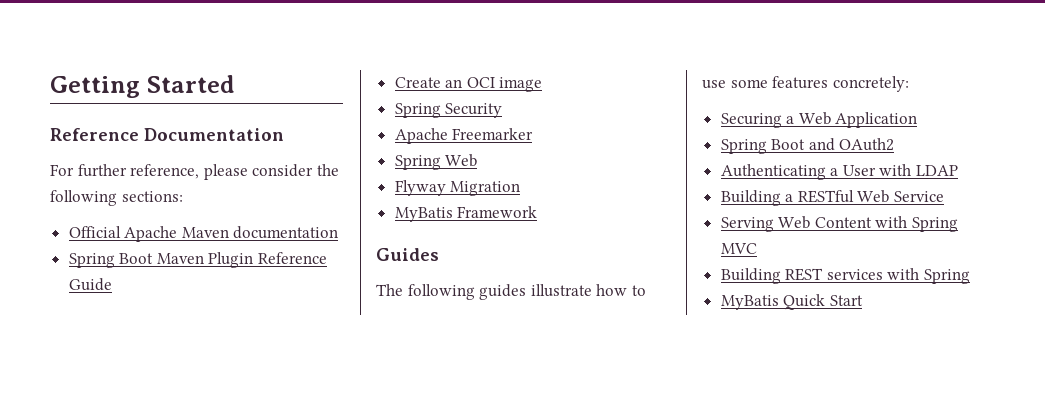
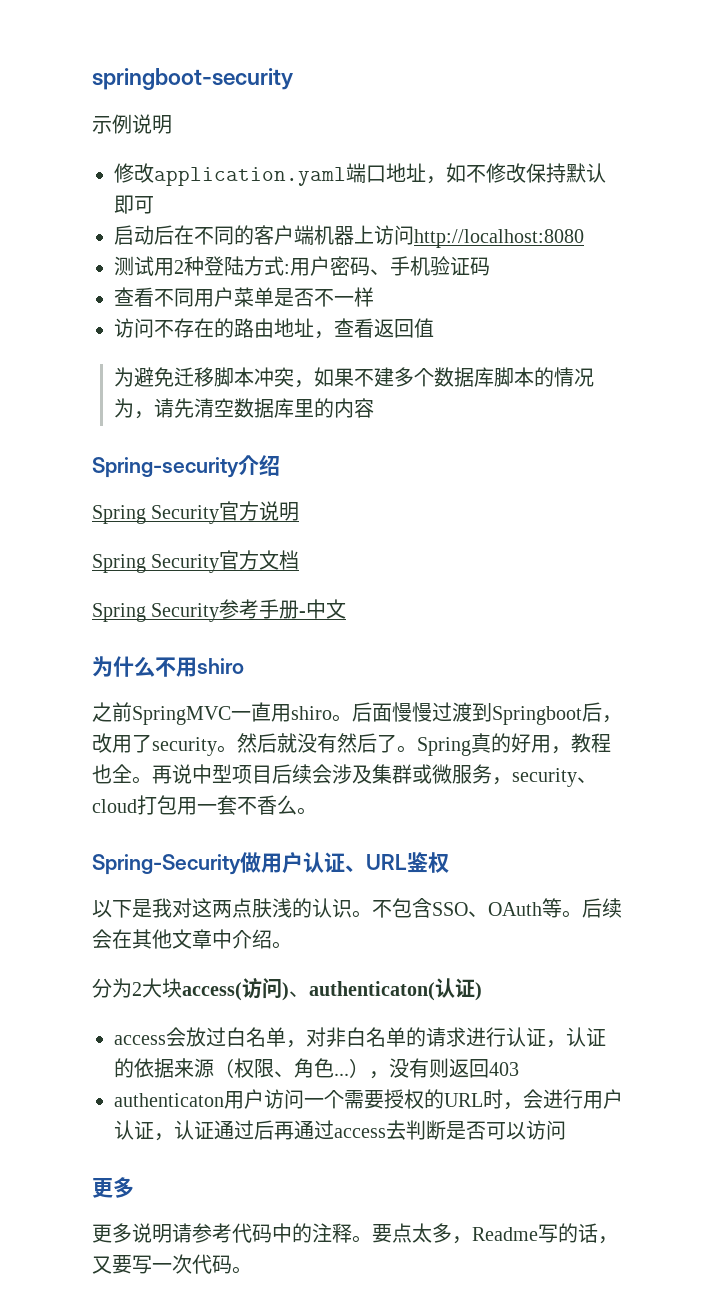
[50,75,235,98] [50,128,284,141] [50,164,339,180] [50,190,183,206] [68,226,339,242] [68,252,328,268] [68,278,112,291] [394,77,543,92] [394,103,503,118] [394,128,534,144] [394,154,478,170] [394,180,521,196] [394,206,538,222] [376,248,439,261] [376,284,646,300] [702,76,909,92] [720,112,918,128] [720,138,895,154] [720,164,959,180] [720,190,945,206] [720,216,959,232] [720,243,757,254] [720,268,971,284] [720,294,863,310] Getting Started // Reference Documentation // For further reference, please consider the following sections: // Official Apache Maven documentation // Spring Boot Maven Plugin Reference Guide // Create an OCI image // Spring Security // Apache Freemarker // Spring Web // Flyway Migration // MyBatis Framework // Guides // The following guides illustrate how to use some features concretely: // Securing a Web Application // Spring Boot and OAuth2 // Authenticating a User with LDAP // Building a RESTful Web Service // Serving Web Content with Spring MVC // Building REST services with Spring // MyBatis Quick Start -> [92,68,293,90] [92,114,172,134] [114,163,606,186] [114,195,154,214] [114,225,584,248] [114,256,490,276] [114,287,374,307] [114,318,434,339] [114,367,595,388] [114,398,375,419] [92,455,280,478] [92,501,300,524] [92,550,300,573] [92,599,347,622] [92,656,244,677] [92,702,622,725] [92,733,611,756] [92,764,597,787] [92,795,317,815] [92,852,449,875] [92,898,622,918] [92,929,292,949] [92,978,482,1001] [114,1027,606,1048] [114,1058,519,1079] [114,1089,623,1110] [114,1120,566,1141] [92,1177,134,1198] [92,1223,618,1244] [92,1254,252,1274] springboot-security // 示例说明 // 修改application.yaml端口地址，如不修改保持默认即可 // 启动后在不同的客户端机器上访问http://localhost:8080 // 测试用2种登陆方式:用户密码、手机验证码 // 查看不同用户菜单是否不一样 // 访问不存在的路由地址，查看返回值 // 为避免迁移脚本冲突，如果不建多个数据库脚本的情况为，请先清空数据库里的内容 // Spring-security介绍 // Spring Security官方说明 // Spring Security官方文档 // Spring Security参考手册-中文 // 为什么不用shiro // 之前SpringMVC一直用shiro。后面慢慢过渡到Springboot后，改用了security。然后就没有然后了。Spring真的好用，教程也全。再说中型项目后续会涉及集群或微服务，security、cloud打包用一套不香么。 // Spring-Security做用户认证、URL鉴权 // 以下是我对这两点肤浅的认识。不包含SSO、OAuth等。后续会在其他文章中介绍。 // 分为2大块access(访问)、authenticaton(认证) // access会放过白名单，对非白名单的请求进行认证，认证的依据来源（权限、角色...），没有则返回403 // authenticaton用户访问一个需要授权的URL时，会进行用户认证，认证通过后再通过access去判断是否可以访问 // 更多 // 更多说明请参考代码中的注释。要点太多，Readme写的话，又要写一次代码。

